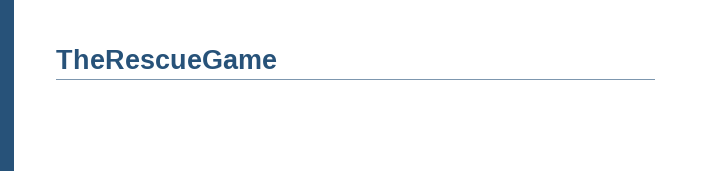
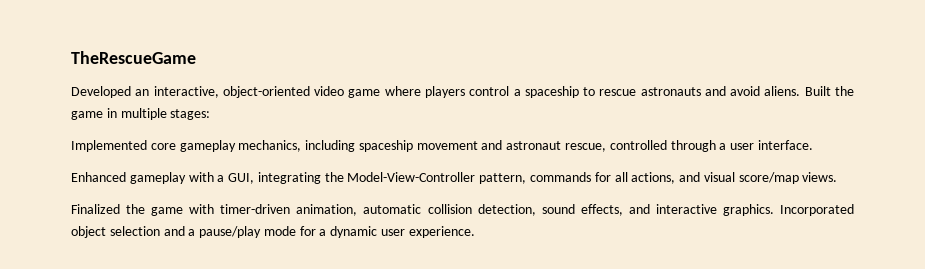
(277, 59) none -> [71,86,855,98] [71,108,211,120] [71,140,813,152] [71,172,838,184] [71,204,854,216] [71,226,475,238] // Developed an interactive, object-oriented video game where players control a spaceship to rescue astronauts and avoid aliens. Built the game in multiple stages: // Implemented core gameplay mechanics, including spaceship movement and astronaut rescue, controlled through a user interface. // Enhanced gameplay with a GUI, integrating the Model-View-Controller pattern, commands for all actions, and visual score/map views. // Finalized the game with timer-driven animation, automatic collision detection, sound effects, and interactive graphics. Incorporated object selection and a pause/play mode for a dynamic user experience.

